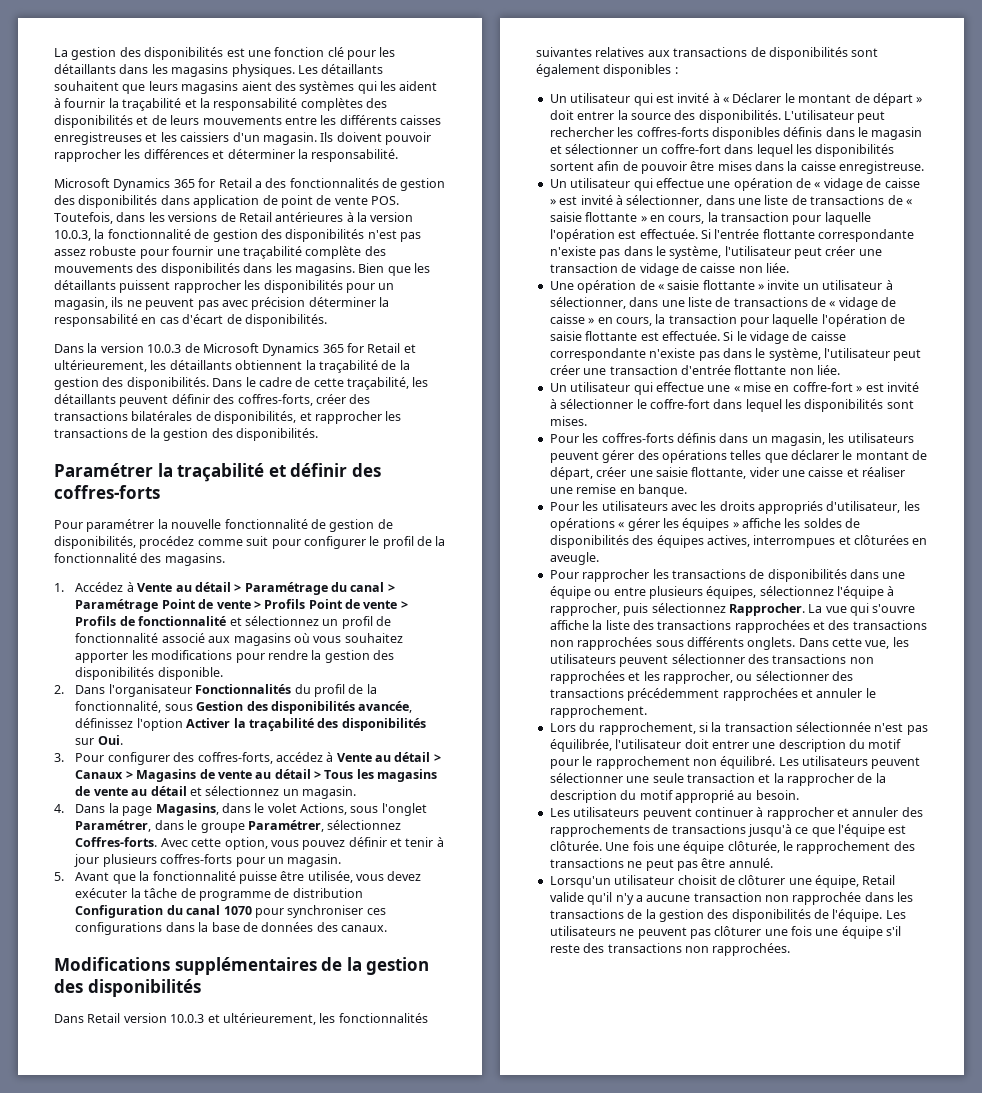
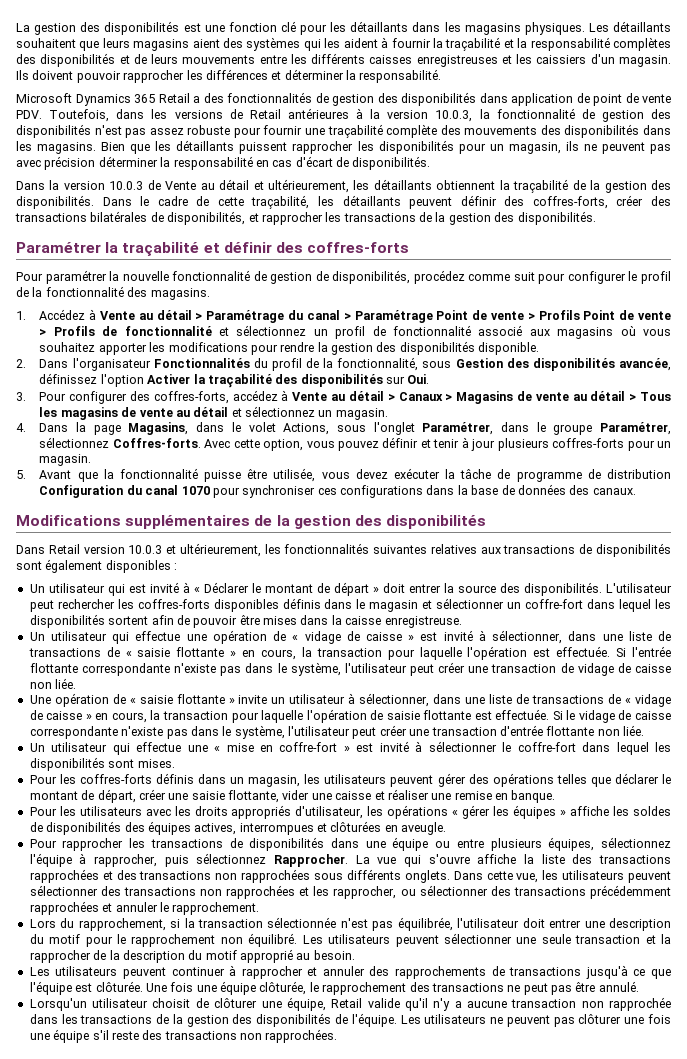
[198,178,216,188] for -> (155, 98) none
[371,196,399,205] POS. -> [16,110,42,119] PDV.
[202,343,401,356] Microsoft Dynamics 365 for Retail -> [165,179,250,190] Vente au détail

